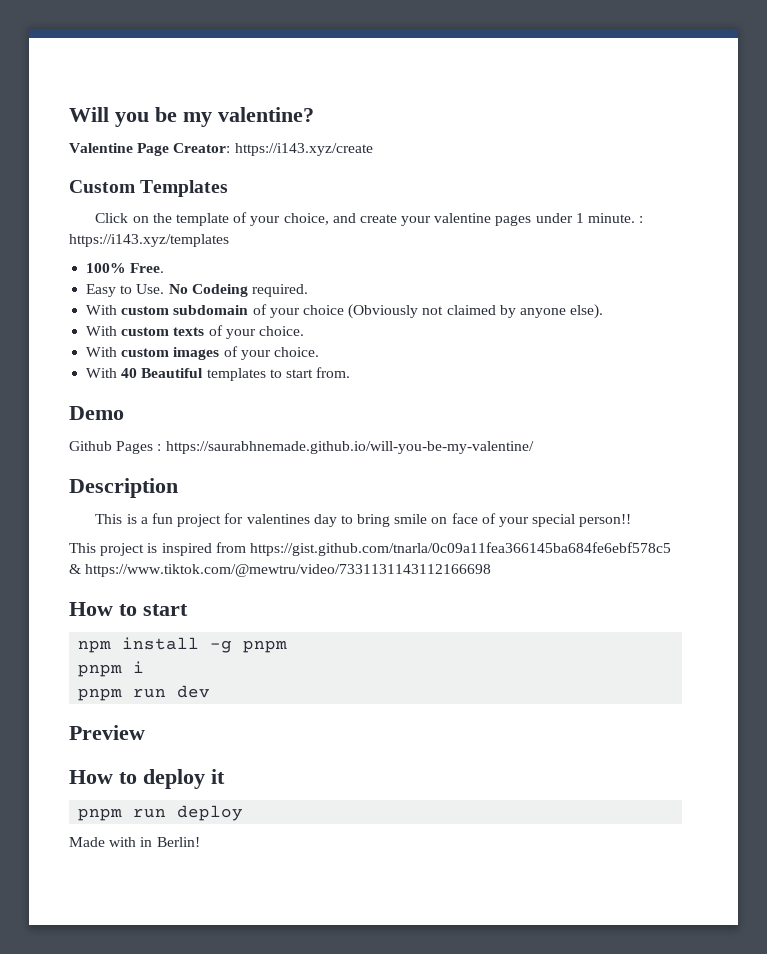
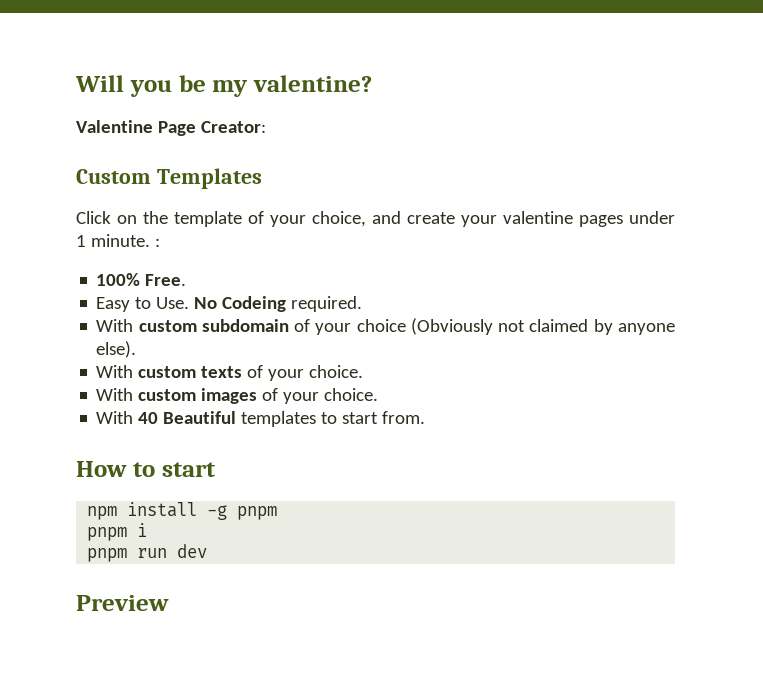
[234,143,373,156] https://i143.xyz/create -> (266, 127) none
[69,234,229,247] https://i143.xyz/templates -> (160, 242) none
[69,406,124,420] [69,441,534,454] [69,478,178,498] [95,513,632,527] [69,542,671,556] [69,564,492,577] // Demo // Github Pages : https://saurabhnemade.github.io/will-you-be-my-valentine/ // Description // This is a fun project for valentines day to bring smile on face of your special person!! // This project is inspired from https://gist.github.com/tnarla/0c09a11fea366145ba684fe6ebf578c5 & https://www.tiktok.com/@mewtru/video/7331131143112166698 -> (426, 417) none
[69,769,225,789] [78,805,244,821] [69,837,200,847] // How to deploy it // pnpm run deploy // Made with in Berlin! -> (169, 603) none

